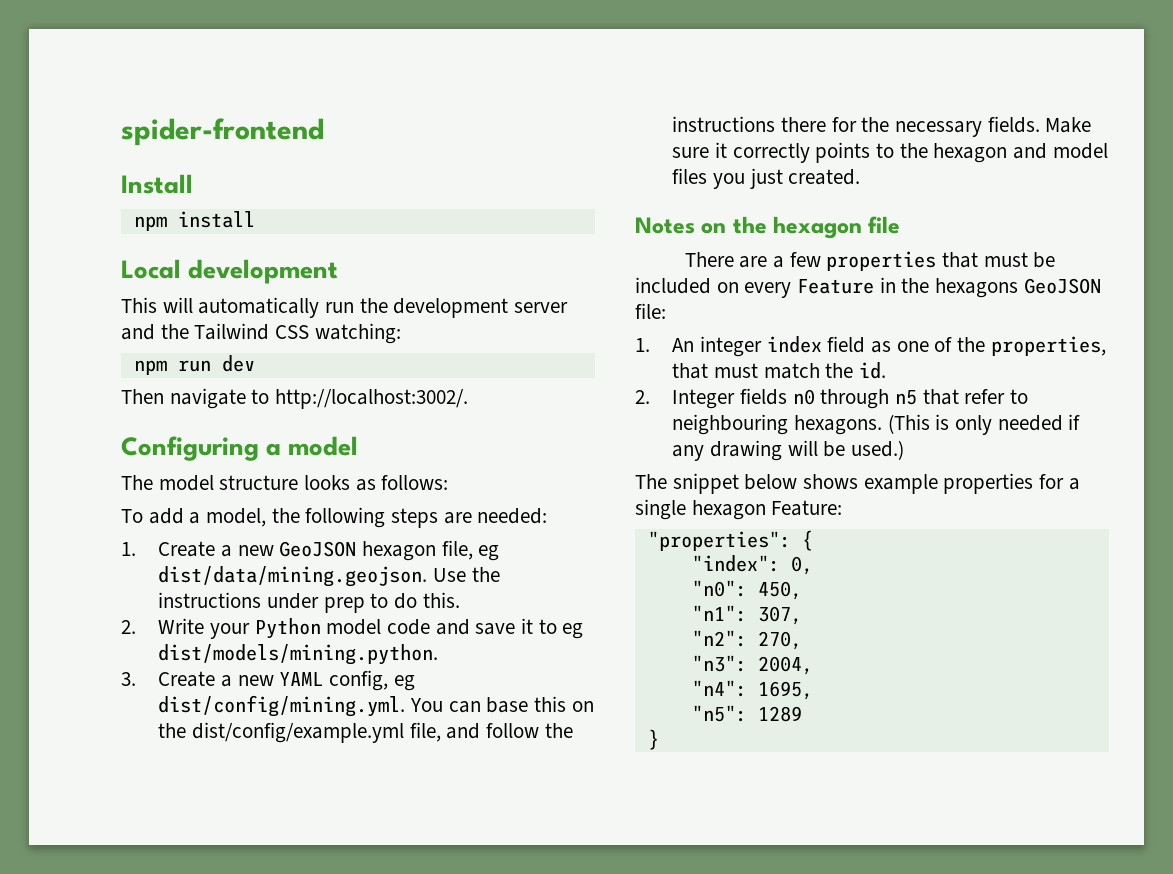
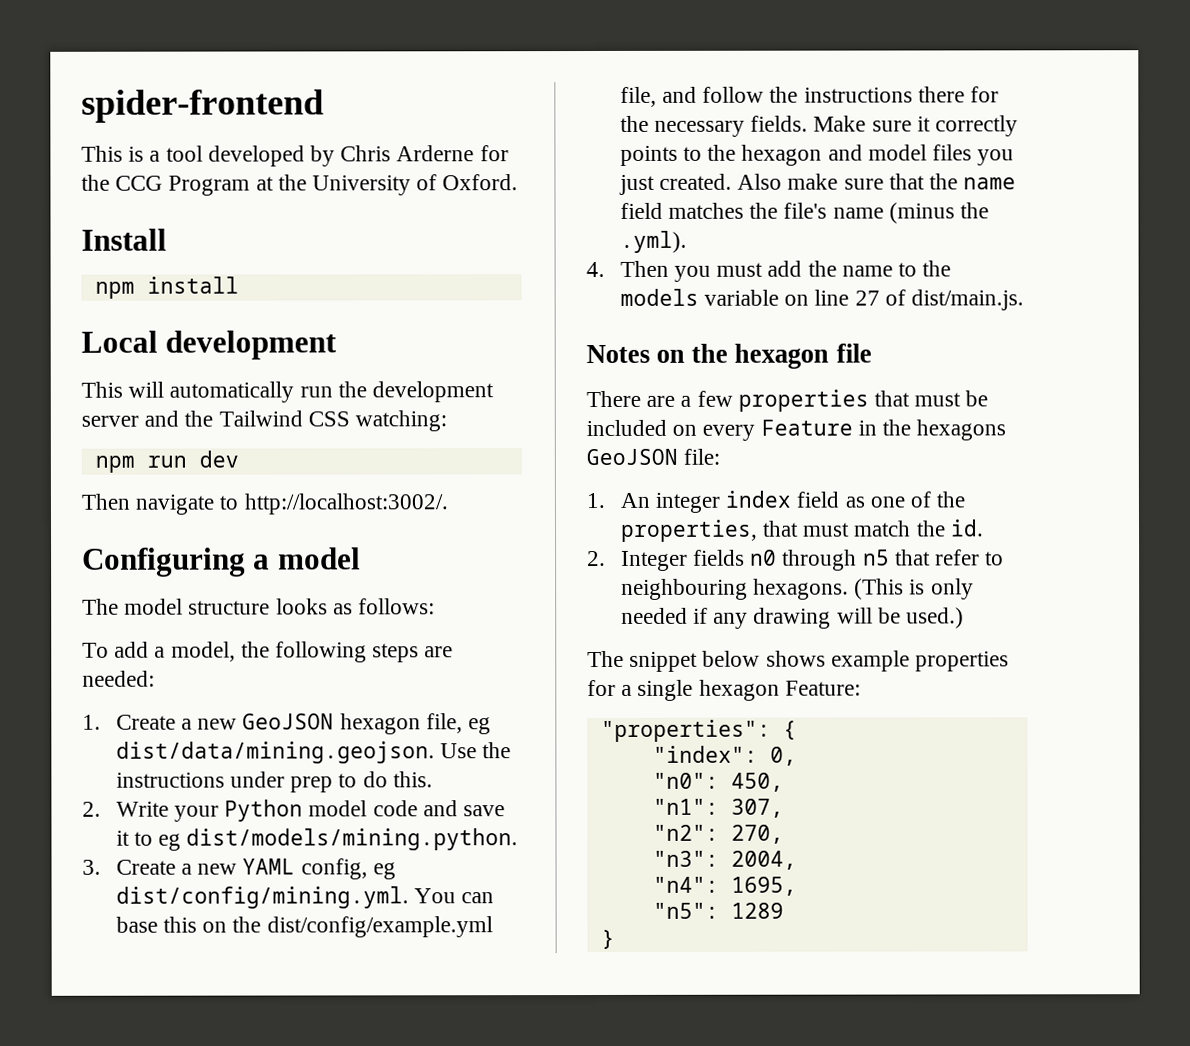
(324, 132) none -> [81,145,509,167] [81,174,519,196] // This is a tool developed by Chris Arderne for the CCG Program at the University of Oxford.
(861, 177) none -> [737,173,1017,190] [619,202,990,224] [619,230,687,253] [586,260,952,282] [619,288,1025,311] Also make sure that the name field matches the file's name (minus the .yml). // 4. Then you must add the name to the models variable on line 27 of dist/main.js.

